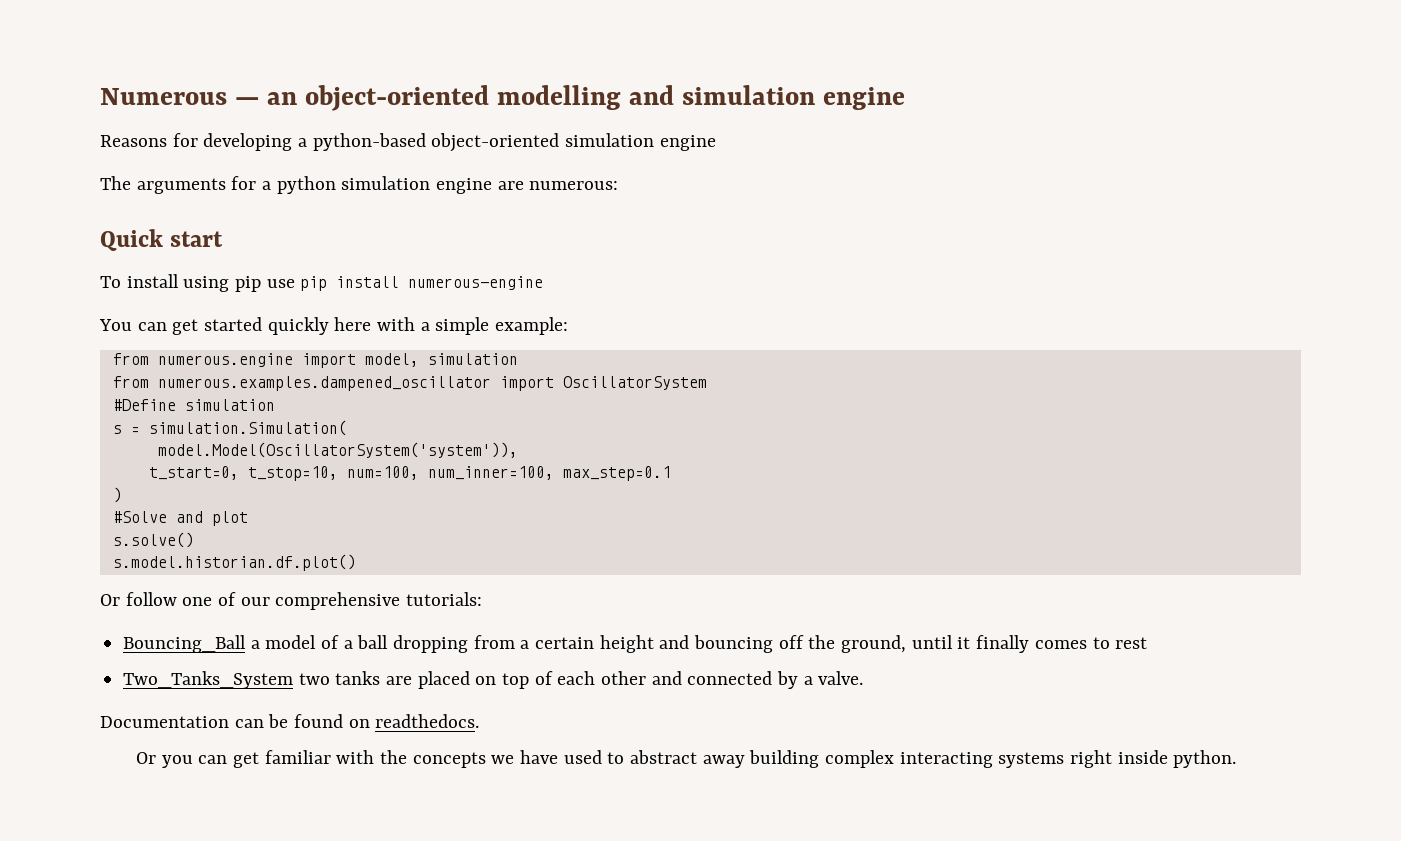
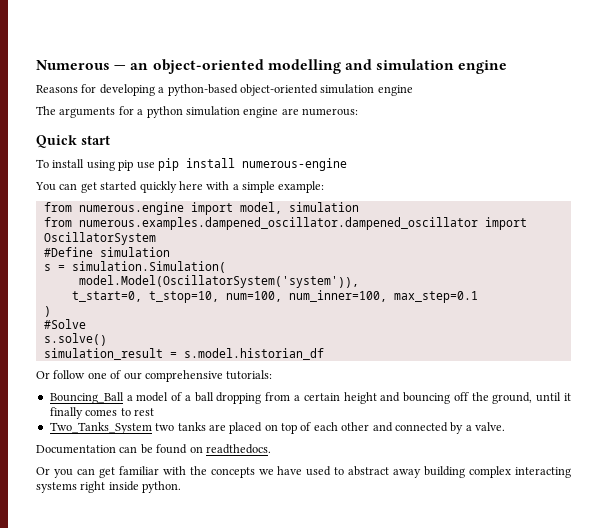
[157,376,491,391] numerous.examples.dampened_oscillator -> [78,217,478,230] numerous.examples.dampened_oscillator.dampened_oscillator
[175,511,248,526] and plot -> (86, 324) none
[112,554,356,571] s.model.historian.df.plot() -> [43,348,324,360] simulation_result = s.model.historian_df

